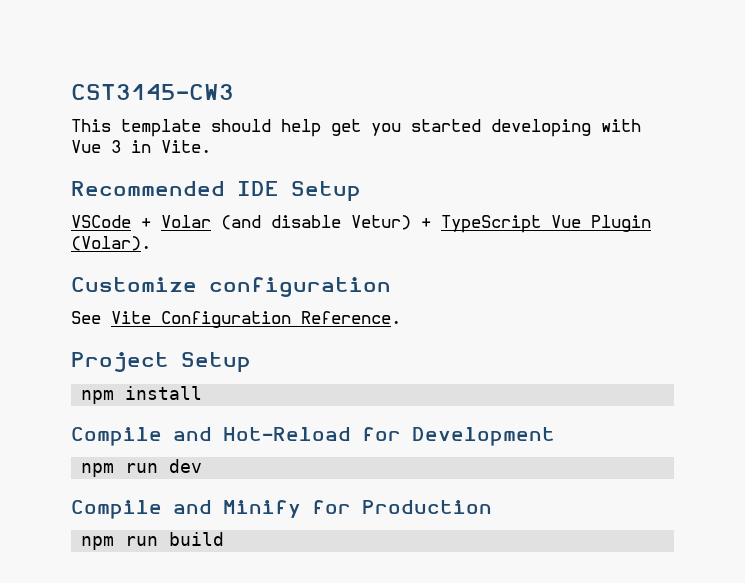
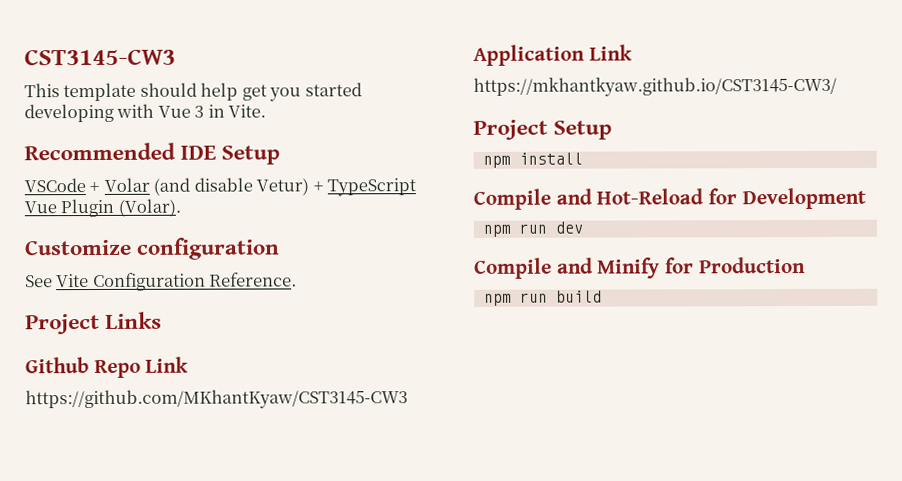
(401, 317) none -> [25,311,163,335] [25,356,190,378] [25,389,408,410] [473,44,633,66] [473,76,837,97] // Project Links // Github Repo Link // https://github.com/MKhantKyaw/CST3145-CW3 // Application Link // https://mkhantkyaw.github.io/CST3145-CW3/

